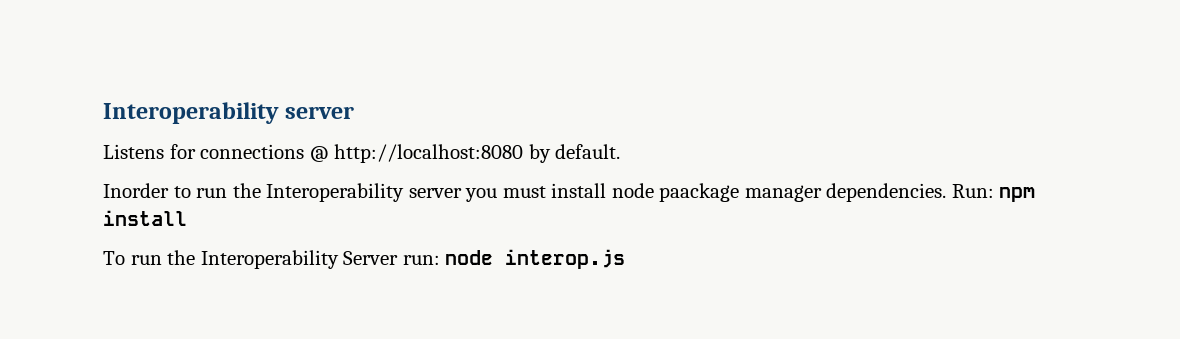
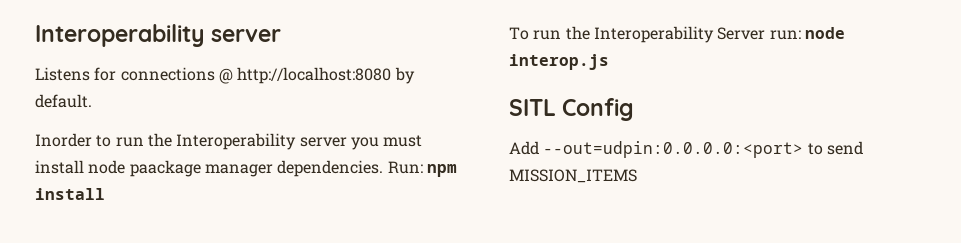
(626, 259) none -> [509,98,635,121] [509,141,863,158] [509,169,637,183] // SITL Config // Add --out=udpin:0.0.0.0:<port> to send MISSION_ITEMS

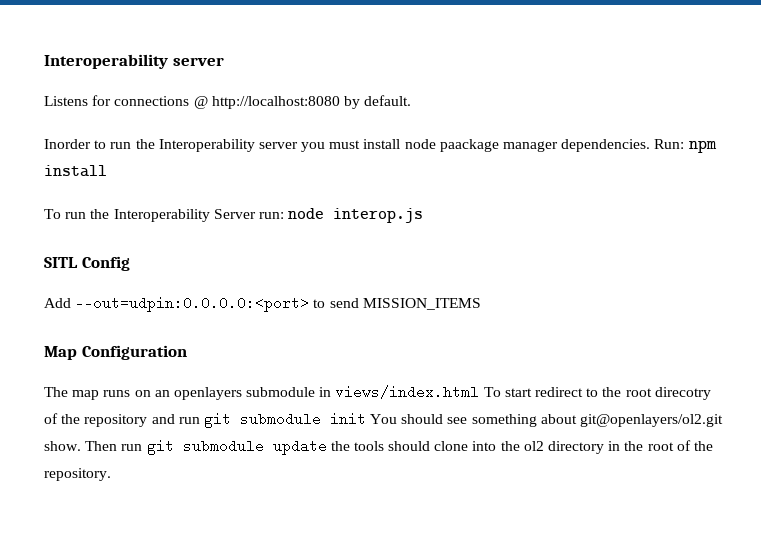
(637, 176) none -> [44,345,187,360] [44,385,711,400] [44,412,724,428] [44,439,713,455] [44,468,111,481] // Map Configuration // The map runs on an openlayers submodule in views/index.html To start redirect to the root direcotry of the repository and run git submodule init You should see something about git@openlayers/ol2.git show. Then run git submodule update the tools should clone into the ol2 directory in the root of the repository.

